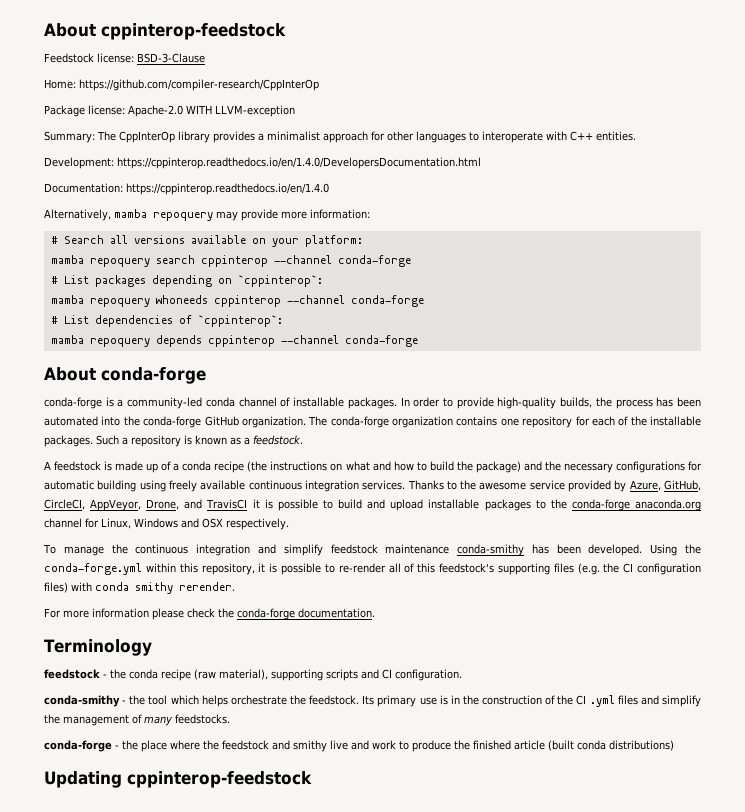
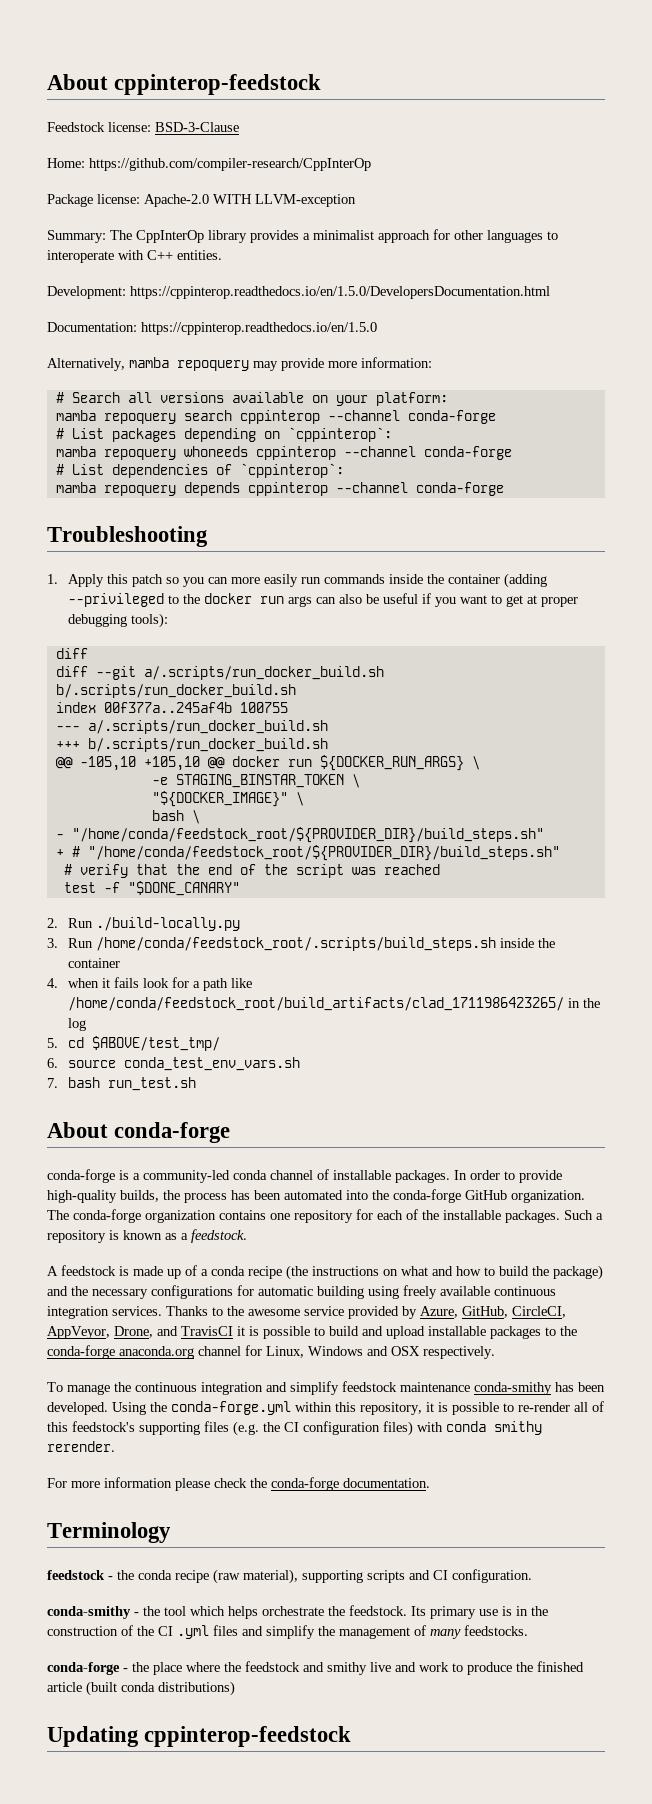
[117,157,481,169] https://cppinterop.readthedocs.io/en/1.4.0/DevelopersDocumentation.html -> [130,286,550,299] https://cppinterop.readthedocs.io/en/1.5.0/DevelopersDocumentation.html
[126,183,329,195] https://cppinterop.readthedocs.io/en/1.4.0 -> [141,322,377,335] https://cppinterop.readthedocs.io/en/1.5.0
(418, 341) none -> [47,526,208,547] [47,573,548,588] [68,593,579,607] [68,613,169,628] [55,648,88,659] [55,666,384,680] [55,684,296,698] [55,702,288,713] [55,720,328,734] [55,738,328,752] [55,755,480,771] [151,774,360,788] [151,791,304,807] [151,810,200,824] [55,827,544,843] [55,845,560,861] [63,864,440,878] [63,881,240,896] [47,917,241,931] [47,937,556,951] [68,958,121,968] [47,977,253,991] [68,997,601,1011] [68,1018,87,1031] [47,1036,221,1051] [47,1057,301,1071] [47,1077,197,1091] // Troubleshooting // 1. Apply this patch so you can more easily run commands inside the container (adding --privileged to the docker run args can also be useful if you want to get at proper debugging tools): // diff // diff --git a/.scripts/run_docker_build.sh b/.scripts/run_docker_build.sh // index 00f377a..245af4b 100755 // --- a/.scripts/run_docker_build.sh // +++ b/.scripts/run_docker_build.sh // @@ -105,10 +105,10 @@ docker run ${DOCKER_RUN_ARGS} \ // -e STAGING_BINSTAR_TOKEN \ // "${DOCKER_IMAGE}" \ // bash \ // - "/home/conda/feedstock_root/${PROVIDER_DIR}/build_steps.sh" // + # "/home/conda/feedstock_root/${PROVIDER_DIR}/build_steps.sh" // # verify that the end of the script was reached // test -f "$DONE_CANARY" // 2. Run ./build-locally.py // 3. Run /home/conda/feedstock_root/.scripts/build_steps.sh inside the container // 4. when it fails look for a path like /home/conda/feedstock_root/build_artifacts/clad_1711986423265/ in the log // 5. cd $ABOVE/test_tmp/ // 6. source conda_test_env_vars.sh // 7. bash run_test.sh

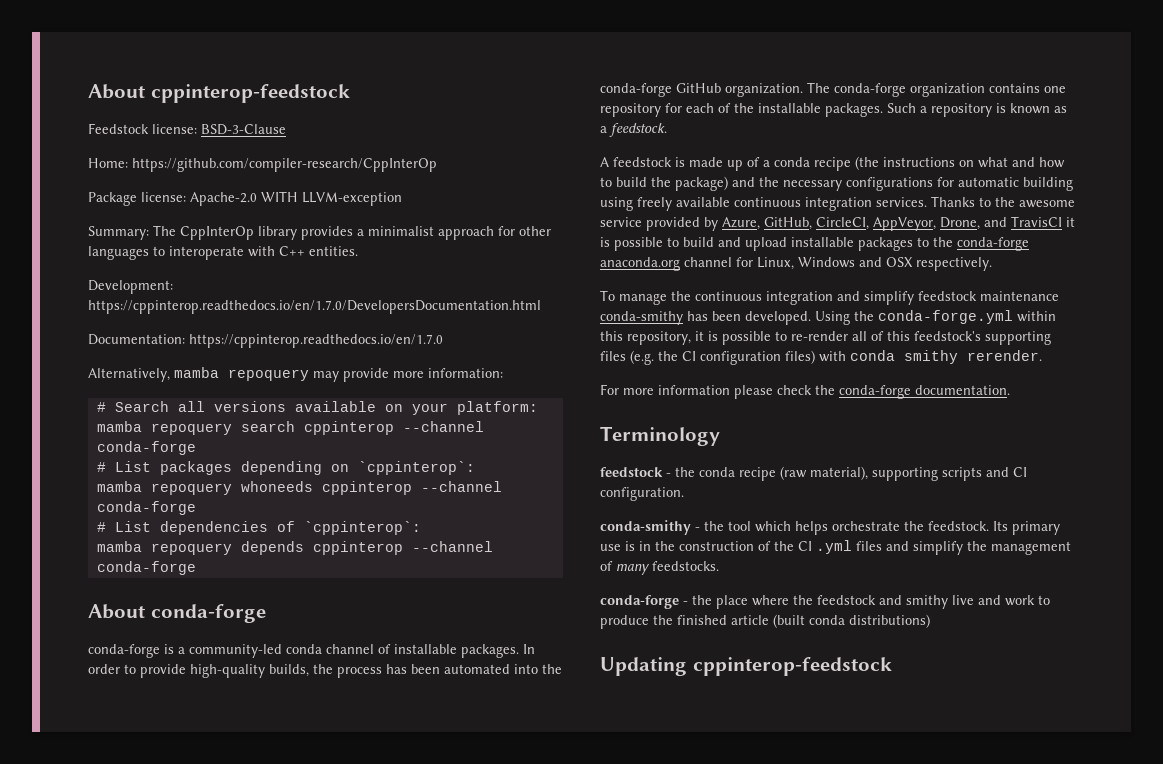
[130,286,550,299] https://cppinterop.readthedocs.io/en/1.5.0/DevelopersDocumentation.html -> [88,300,541,314] https://cppinterop.readthedocs.io/en/1.7.0/DevelopersDocumentation.html
[141,322,377,335] https://cppinterop.readthedocs.io/en/1.5.0 -> [189,334,443,348] https://cppinterop.readthedocs.io/en/1.7.0
[47,526,208,547] [47,573,548,588] [68,593,579,607] [68,613,169,628] [55,648,88,659] [55,666,384,680] [55,684,296,698] [55,702,288,713] [55,720,328,734] [55,738,328,752] [55,755,480,771] [151,774,360,788] [151,791,304,807] [151,810,200,824] [55,827,544,843] [55,845,560,861] [63,864,440,878] [63,881,240,896] [47,917,241,931] [47,937,556,951] [68,958,121,968] [47,977,253,991] [68,997,601,1011] [68,1018,87,1031] [47,1036,221,1051] [47,1057,301,1071] [47,1077,197,1091] // Troubleshooting // 1. Apply this patch so you can more easily run commands inside the container (adding --privileged to the docker run args can also be useful if you want to get at proper debugging tools): // diff // diff --git a/.scripts/run_docker_build.sh b/.scripts/run_docker_build.sh // index 00f377a..245af4b 100755 // --- a/.scripts/run_docker_build.sh // +++ b/.scripts/run_docker_build.sh // @@ -105,10 +105,10 @@ docker run ${DOCKER_RUN_ARGS} \ // -e STAGING_BINSTAR_TOKEN \ // "${DOCKER_IMAGE}" \ // bash \ // - "/home/conda/feedstock_root/${PROVIDER_DIR}/build_steps.sh" // + # "/home/conda/feedstock_root/${PROVIDER_DIR}/build_steps.sh" // # verify that the end of the script was reached // test -f "$DONE_CANARY" // 2. Run ./build-locally.py // 3. Run /home/conda/feedstock_root/.scripts/build_steps.sh inside the container // 4. when it fails look for a path like /home/conda/feedstock_root/build_artifacts/clad_1711986423265/ in the log // 5. cd $ABOVE/test_tmp/ // 6. source conda_test_env_vars.sh // 7. bash run_test.sh -> (196, 568) none

